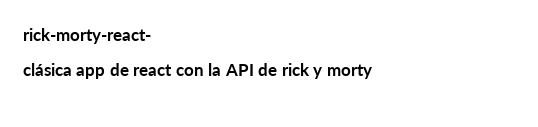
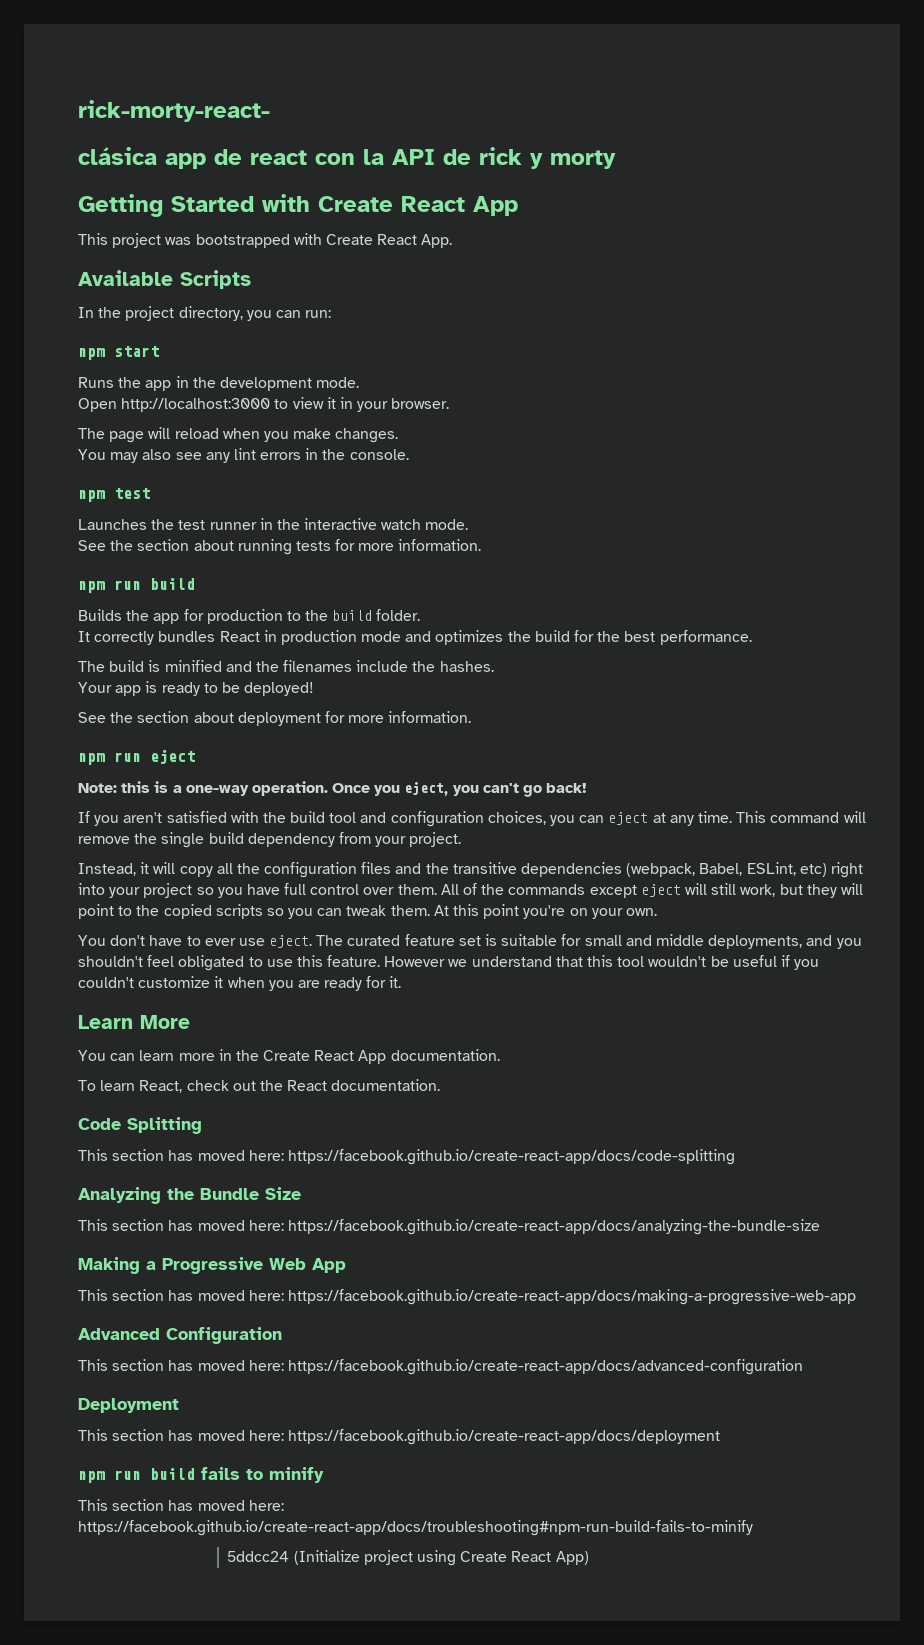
(372, 71) none -> [78,194,518,217] [78,233,453,248] [78,270,251,289] [78,306,332,321] [78,346,159,360] [78,376,360,391] [78,397,450,412] [78,427,399,443] [78,448,409,463] [78,488,150,502] [78,518,469,530] [78,539,482,555] [78,578,195,593] [78,609,421,624] [78,630,752,645] [78,660,494,672] [78,681,315,696] [78,711,472,726] [78,749,195,765] [78,781,588,797] [78,811,866,827] [78,832,462,848] [78,862,863,878] [78,883,863,898] [78,904,657,919] [78,934,862,949] [78,955,820,971] [78,976,402,991] [78,1015,190,1029] [78,1049,500,1064] [78,1079,441,1093] [78,1117,202,1134] [78,1149,735,1165] [78,1187,301,1204] [78,1219,820,1235] [78,1257,346,1274] [78,1289,856,1305] [78,1327,282,1344] [78,1359,803,1375] [78,1398,179,1413] [78,1429,720,1445] [78,1467,324,1483] [78,1499,284,1511] [78,1520,753,1536] [227,1550,589,1566] // Getting Started with Create React App // This project was bootstrapped with Create React App. // Available Scripts // In the project directory, you can run: // npm start // Runs the app in the development mode. // Open http://localhost:3000 to view it in your browser. // The page will reload when you make changes. // You may also see any lint errors in the console. // npm test // Launches the test runner in the interactive watch mode. // See the section about running tests for more information. // npm run build // Builds the app for production to the build folder. // It correctly bundles React in production mode and optimizes the build for the best performance. // The build is minified and the filenames include the hashes. // Your app is ready to be deployed! // See the section about deployment for more information. // npm run eject // Note: this is a one-way operation. Once you eject, you can't go back! // If you aren't satisfied with the build tool and configuration choices, you can eject at any time. This command will remove the single build dependency from your project. // Instead, it will copy all the configuration files and the transitive dependencies (webpack, Babel, ESLint, etc) right into your project so you have full control over them. All of the commands except eject will still work, but they will point to the copied scripts so you can tweak them. At this point you're on your own. // You don't have to ever use eject. The curated feature set is suitable for small and middle deployments, and you shouldn't feel obligated to use this feature. However we understand that this tool wouldn't be useful if you couldn't customize it when you are ready for it. // Learn More // You can learn more in the Create React App documentation. // To learn React, check out the React documentation. // Code Splitting // This section has moved here: https://facebook.github.io/create-react-app/docs/code-splitting // Analyzing the Bundle Size // This section has moved here: https://facebook.github.io/create-react-app/docs/analyzing-the-bundle-size // Making a Progressive Web App // This section has moved here: https://facebook.github.io/create-react-app/docs/making-a-progressive-web-app // Advanced Configuration // This section has moved here: https://facebook.github.io/create-react-app/docs/advanced-configuration // Deployment // This section has moved here: https://facebook.github.io/create-react-app/docs/deployment // npm run build fails to minify // This section has moved here: https://facebook.github.io/create-react-app/docs/troubleshooting#npm-run-build-fails-to-minify // 5ddcc24 (Initialize project using Create React App)

